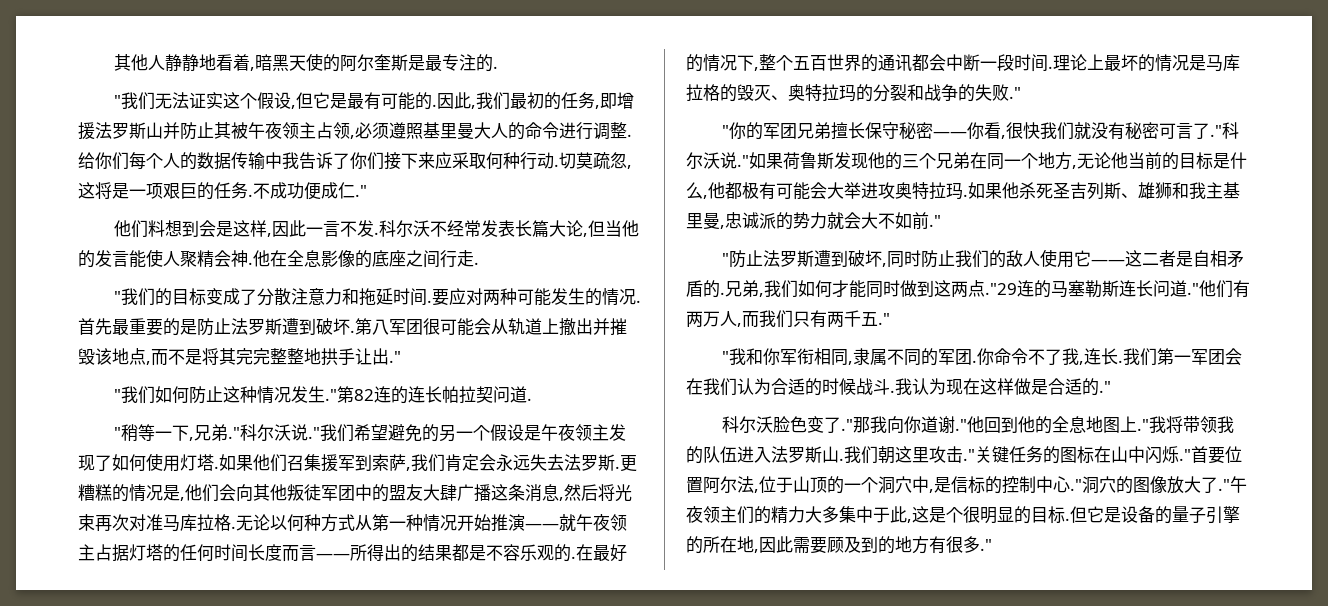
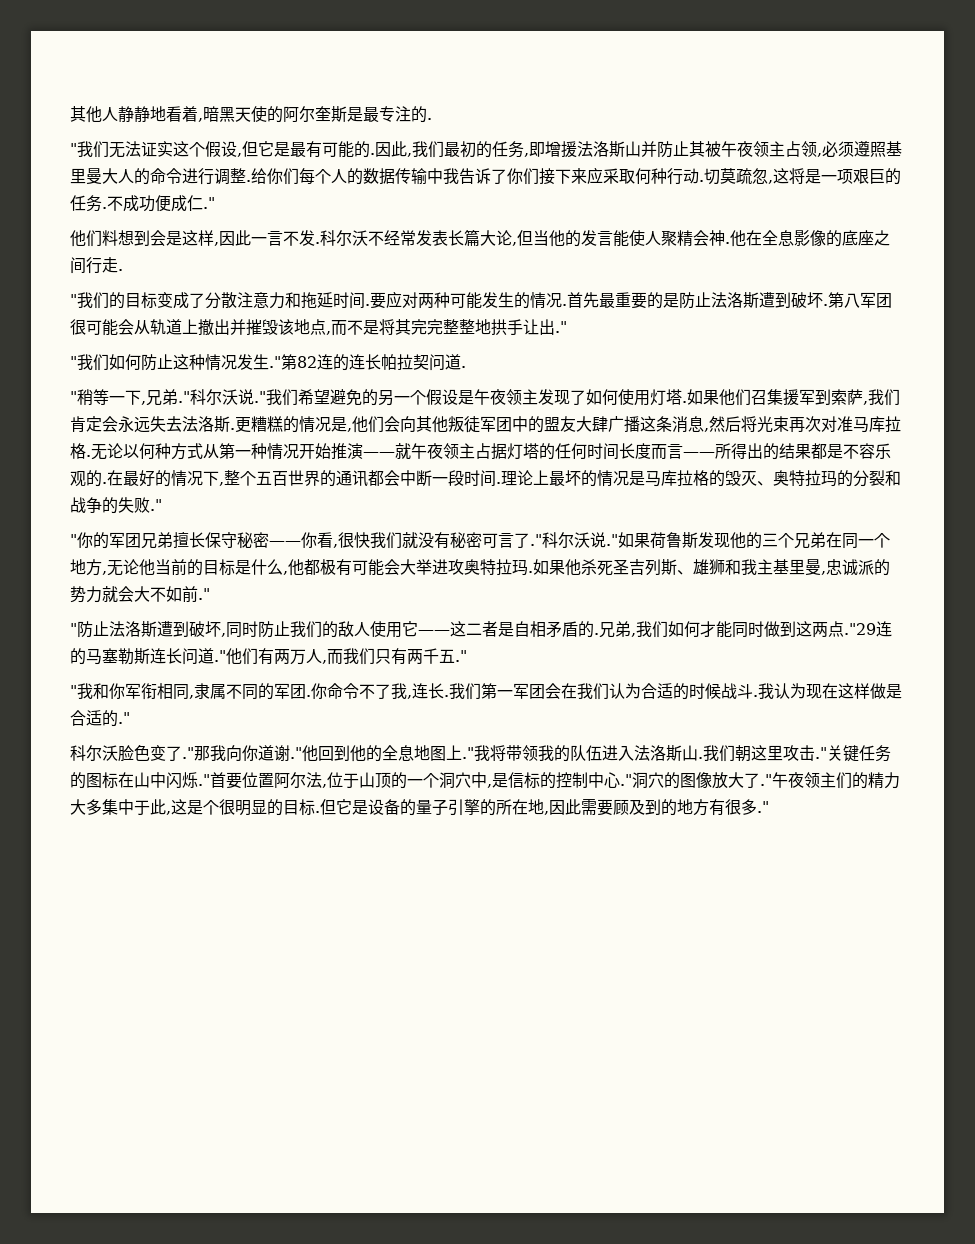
[112,123,129,139] 罗 -> [593,141,609,157] 洛
[248,319,265,335] 罗 -> [727,292,743,308] 洛
[581,455,598,471] 罗 -> [198,416,214,432] 洛
[779,251,797,267] 罗 -> [125,621,141,637] 洛
[788,447,805,463] 罗 -> [650,745,666,761] 洛

